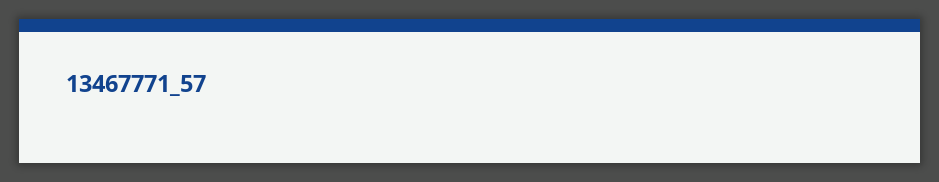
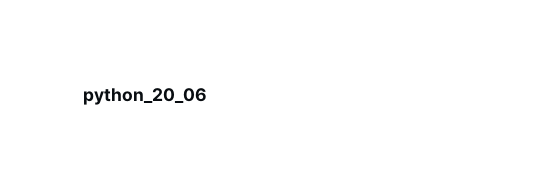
[66,75,206,96] 13467771_57 -> [83,88,207,105] python_20_06

